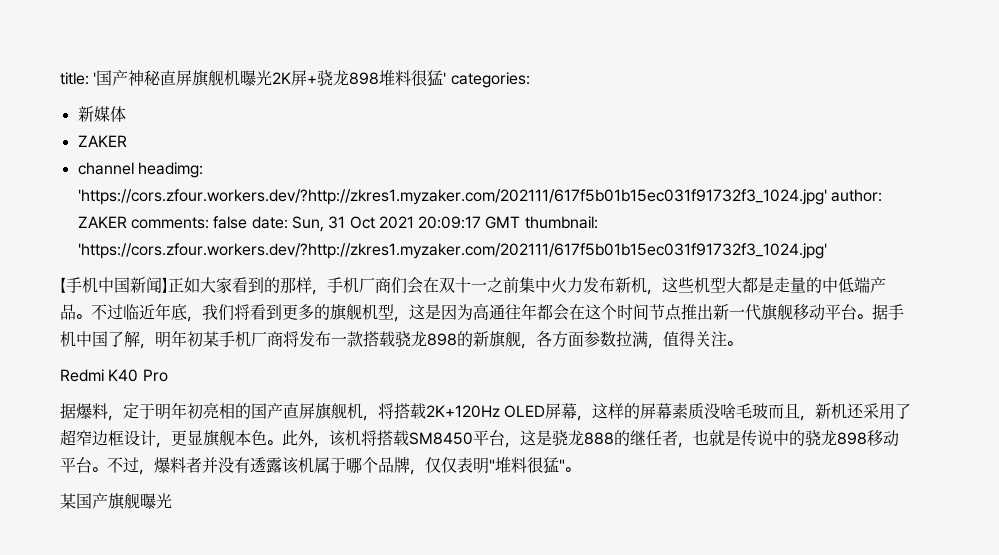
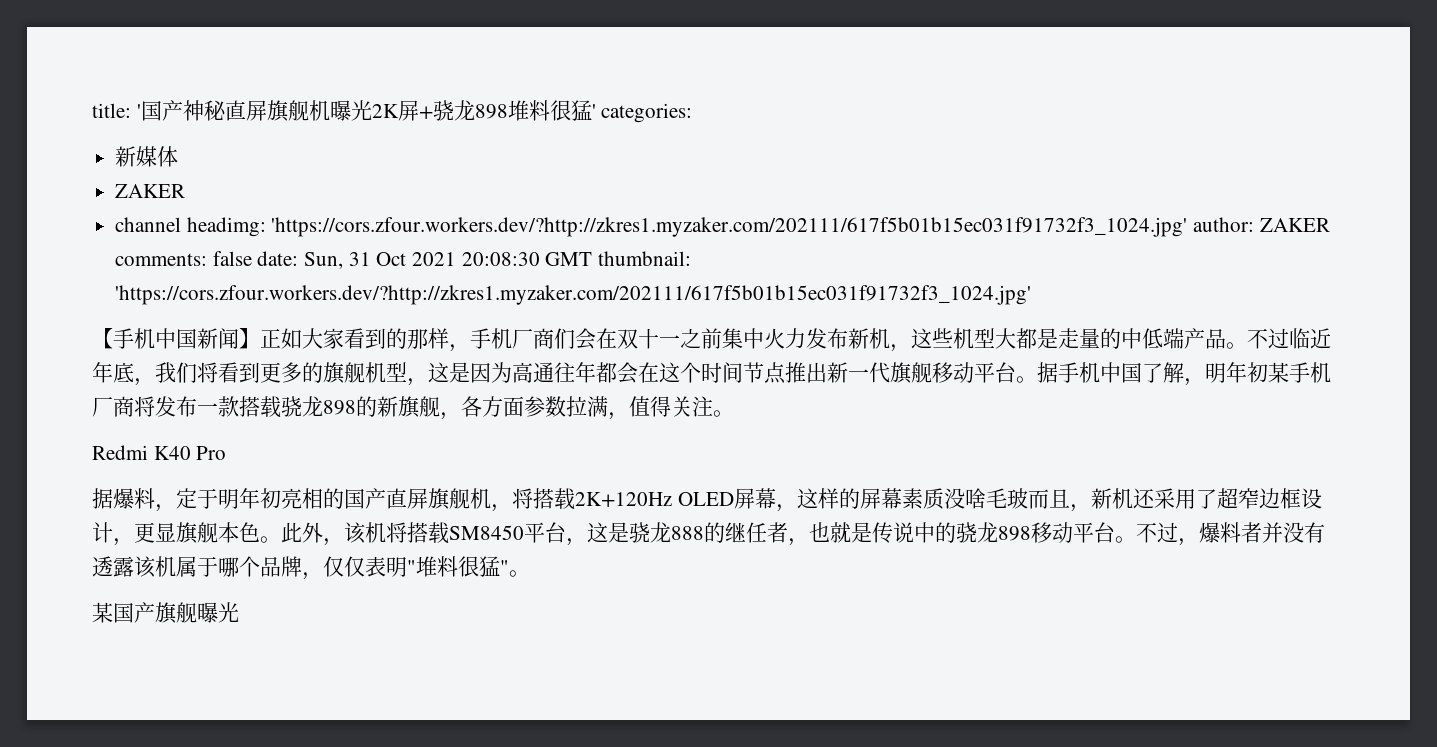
[418,216,482,229] 20:09:17 -> [461,252,540,266] 20:08:30

